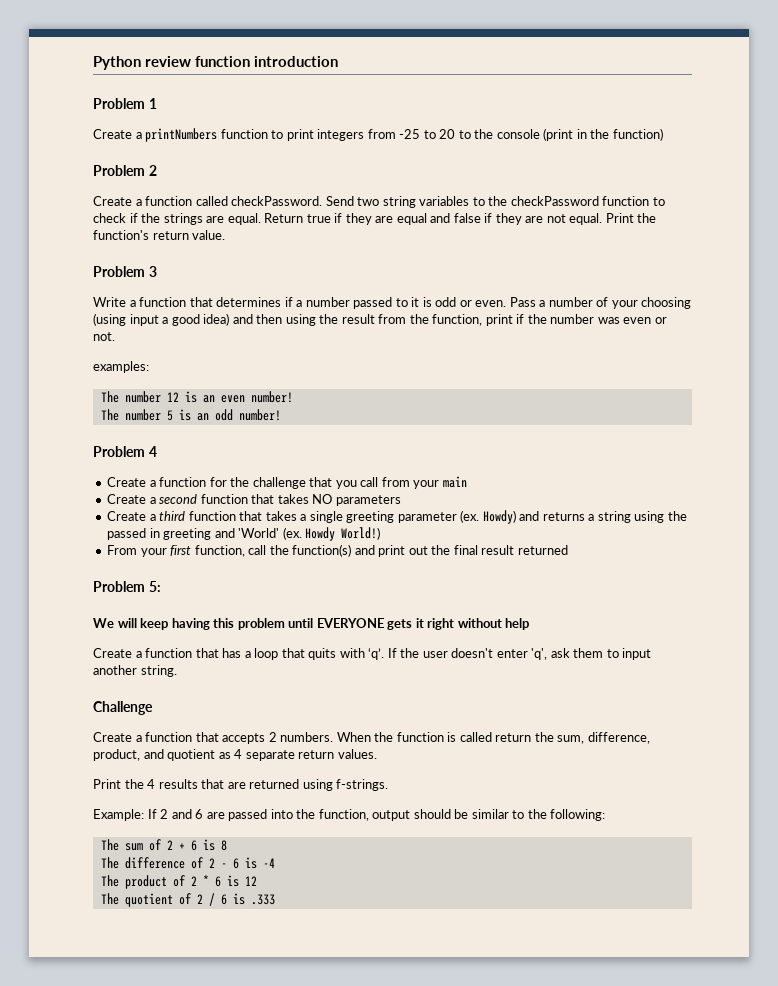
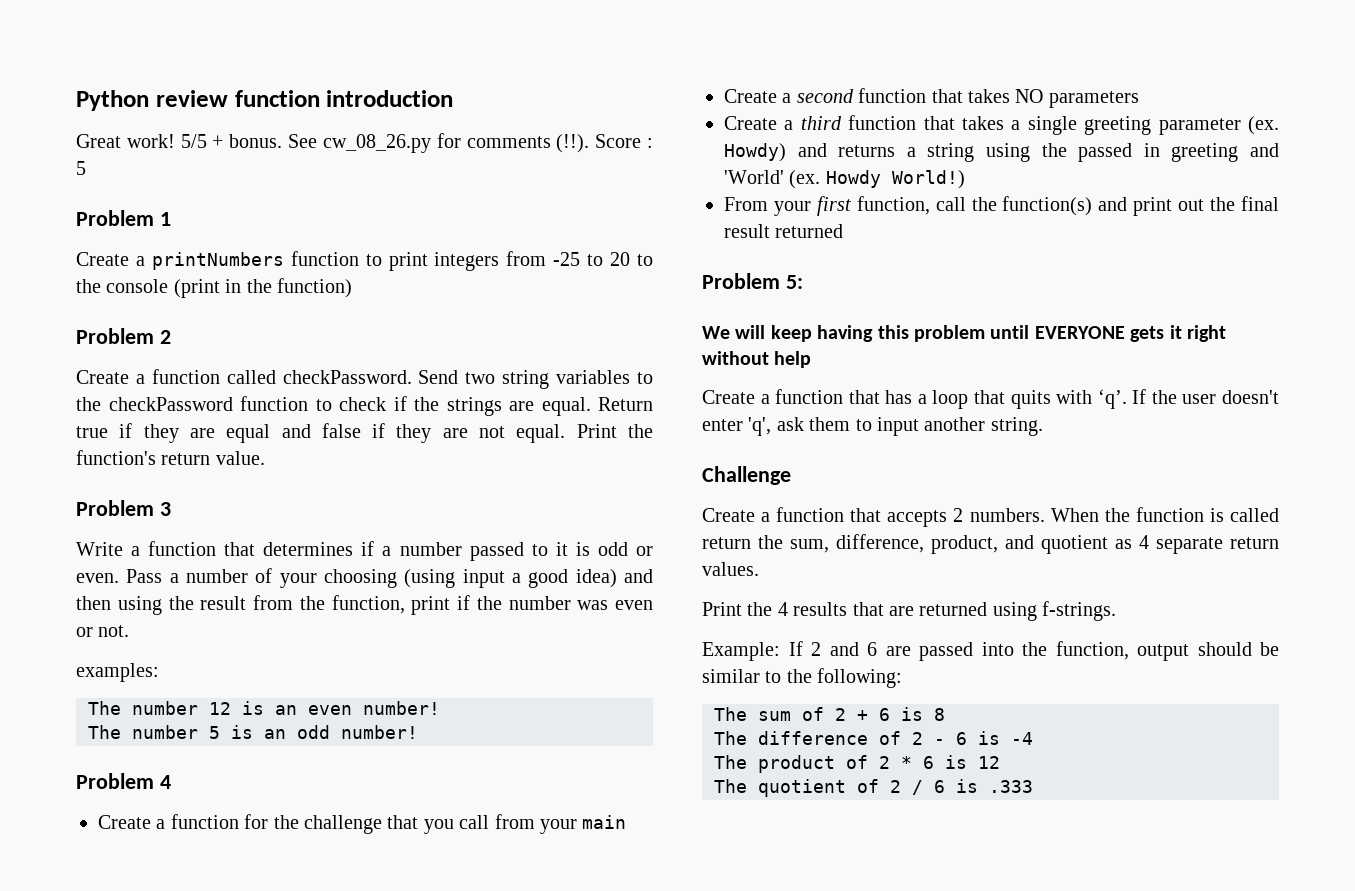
(339, 61) none -> [76,133,653,153] [76,161,86,175] // Great work! 5/5 + bonus. See cw_08_26.py for comments (!!). Score : 5

